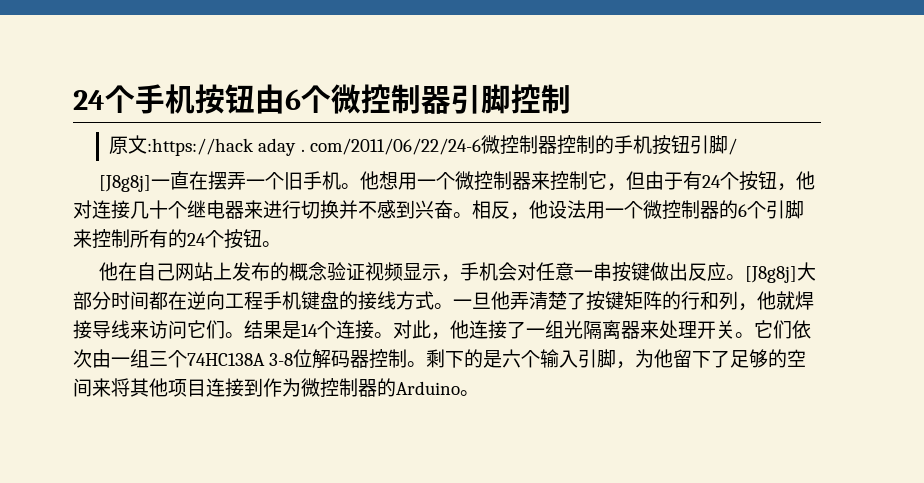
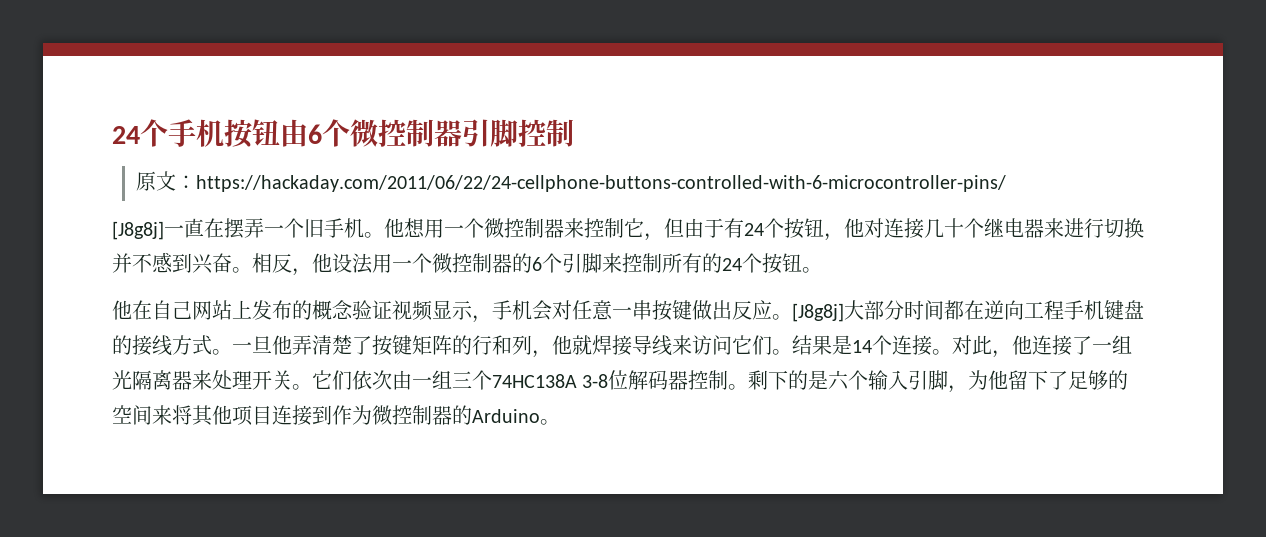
[147,135,737,156] :https://hack aday . com/2011/06/22/24-6微控制器控制的手机按钮引脚/ -> [176,175,1007,192] ：https://hackaday.com/2011/06/22/24-cellphone-buttons-controlled-with-6-microcontroller-pins/

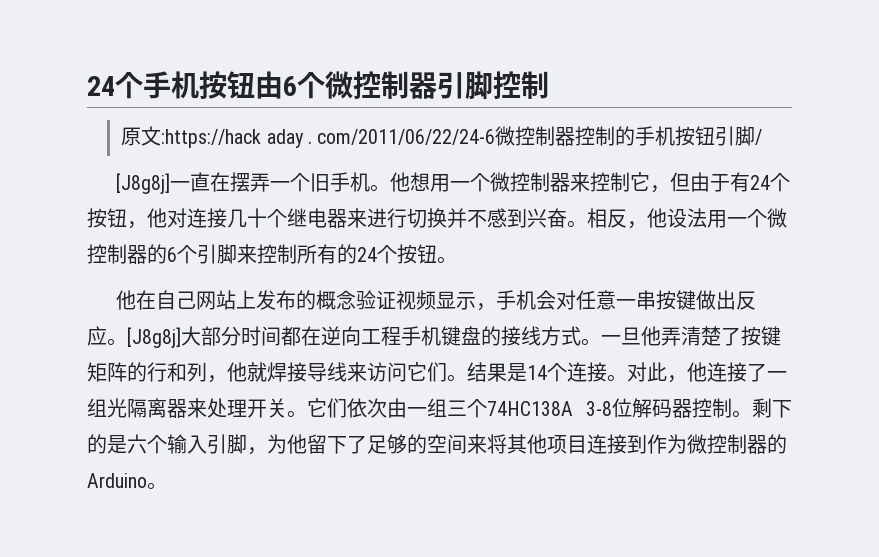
[176,175,1007,192] ：https://hackaday.com/2011/06/22/24-cellphone-buttons-controlled-with-6-microcontroller-pins/ -> [161,126,763,148] :https://hack aday . com/2011/06/22/24-6微控制器控制的手机按钮引脚/

